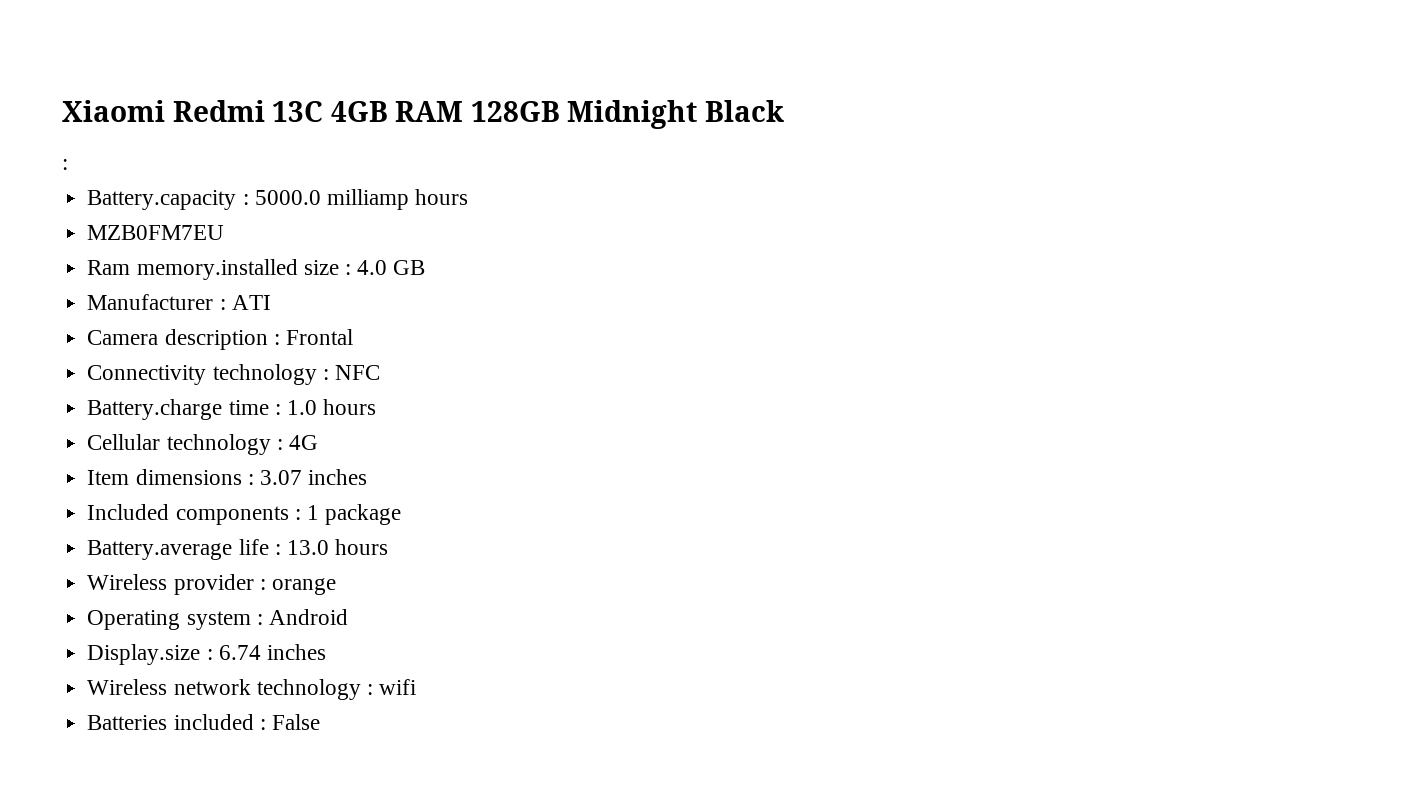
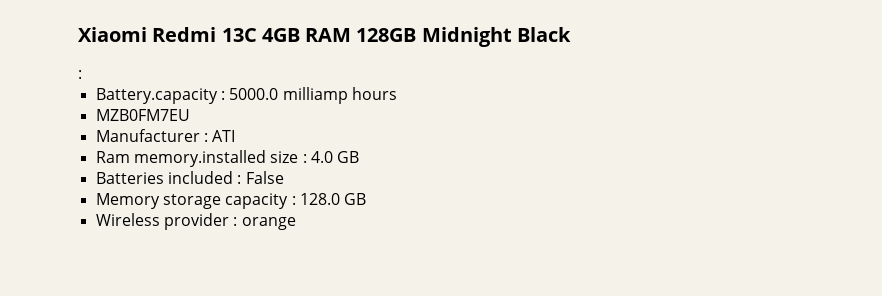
(225, 232) none -> [95,129,236,142] // Manufacturer : ATI
[87,294,271,310] [87,329,353,350] [87,364,380,385] [87,399,377,420] [87,434,318,455] [87,469,368,485] [87,504,402,525] [87,539,389,560] [87,574,336,595] [87,609,348,630] [87,644,326,665] [87,679,417,700] [87,714,320,730] Manufacturer : ATI // Camera description : Frontal // Connectivity technology : NFC // Battery.charge time : 1.0 hours // Cellular technology : 4G // Item dimensions : 3.07 inches // Included components : 1 package // Battery.average life : 13.0 hours // Wireless provider : orange // Operating system : Android // Display.size : 6.74 inches // Wireless network technology : wifi // Batteries included : False -> [95,171,284,184] [95,193,367,209] [95,213,296,230] Batteries included : False // Memory storage capacity : 128.0 GB // Wireless provider : orange

